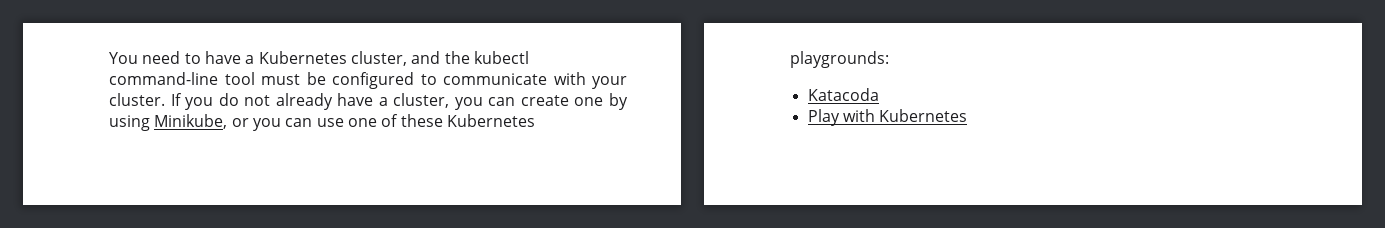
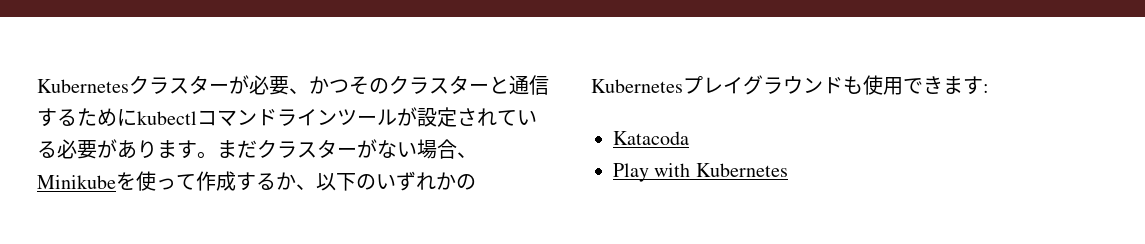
[109,51,529,66] [109,72,627,89] [109,93,628,110] [109,114,535,131] [790,51,889,68] You need to have a Kubernetes cluster, and the kubectl command-line tool must be configured to communicate with your cluster. If you do not already have a cluster, you can create one by using Minikube, or you can use one of these Kubernetes playgrounds: -> [37,75,549,95] [37,107,537,127] [37,139,477,159] [37,171,476,191] [591,75,989,95] Kubernetesクラスターが必要、かつそのクラスターと通信するためにkubectlコマンドラインツールが設定されている必要があります。まだクラスターがない場合、Minikubeを使って作成するか、以下のいずれかのKubernetesプレイグラウンドも使用できます:

